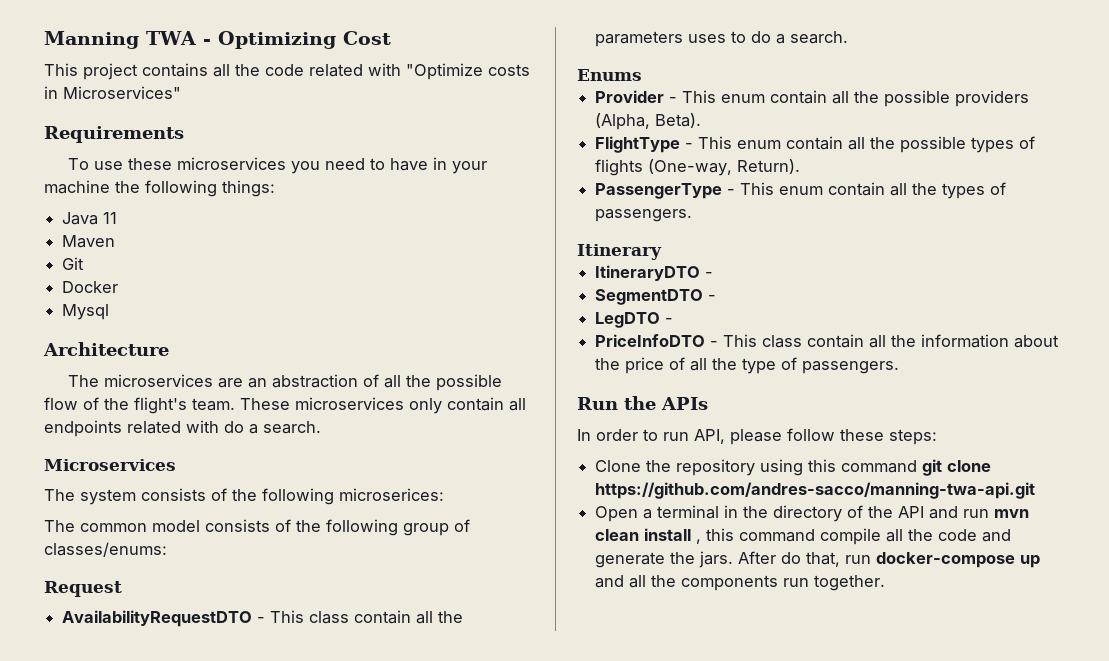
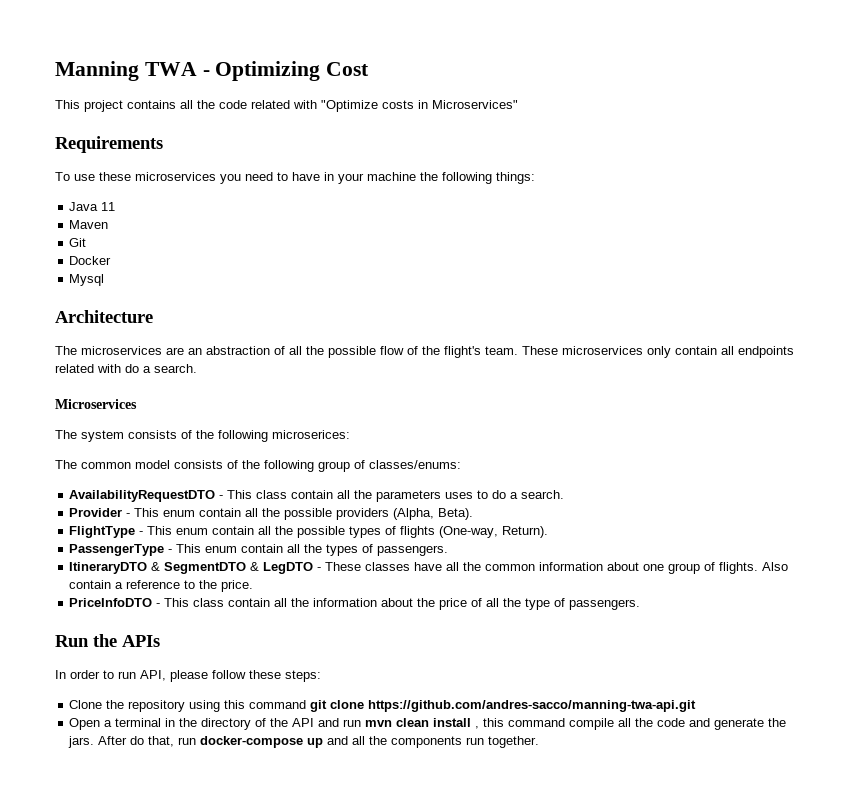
[44,581,122,597] // Request -> (461, 464) none
[577,69,642,81] // Enums -> (565, 494) none
[577,244,662,260] // Itinerary -> (449, 550) none
[705,272,714,278] [595,289,717,305] - // SegmentDTO - // -> [151,562,260,574] & SegmentDTO &
(674, 321) none -> [325,562,789,574] [69,580,254,592] These classes have all the common information about one group of flights. Also contain a reference to the price.

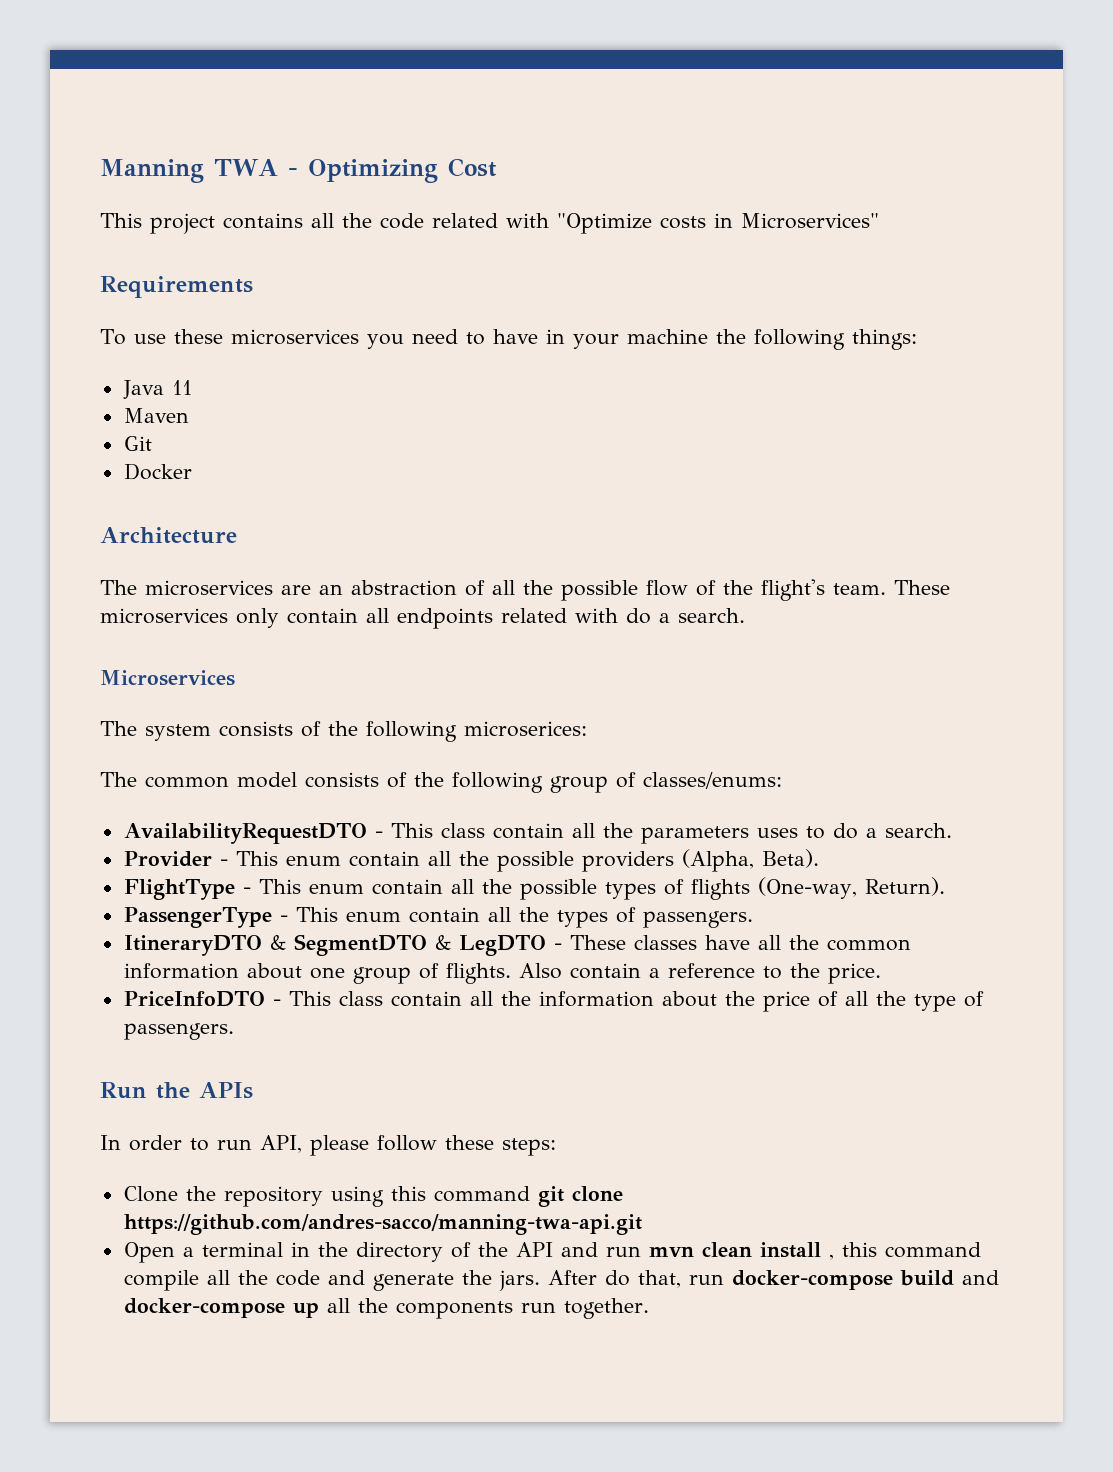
[69,274,105,286] // Mysql -> (192, 471) none
[307,736,349,748] up and -> [899,1270,999,1286] [123,1298,319,1318] build and docker-compose up

